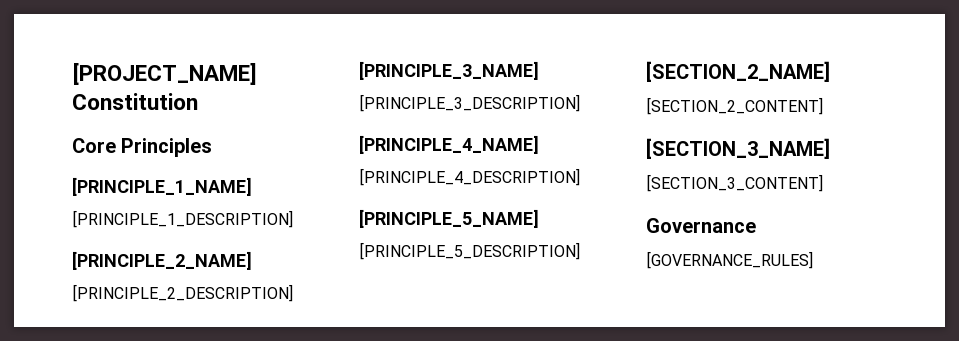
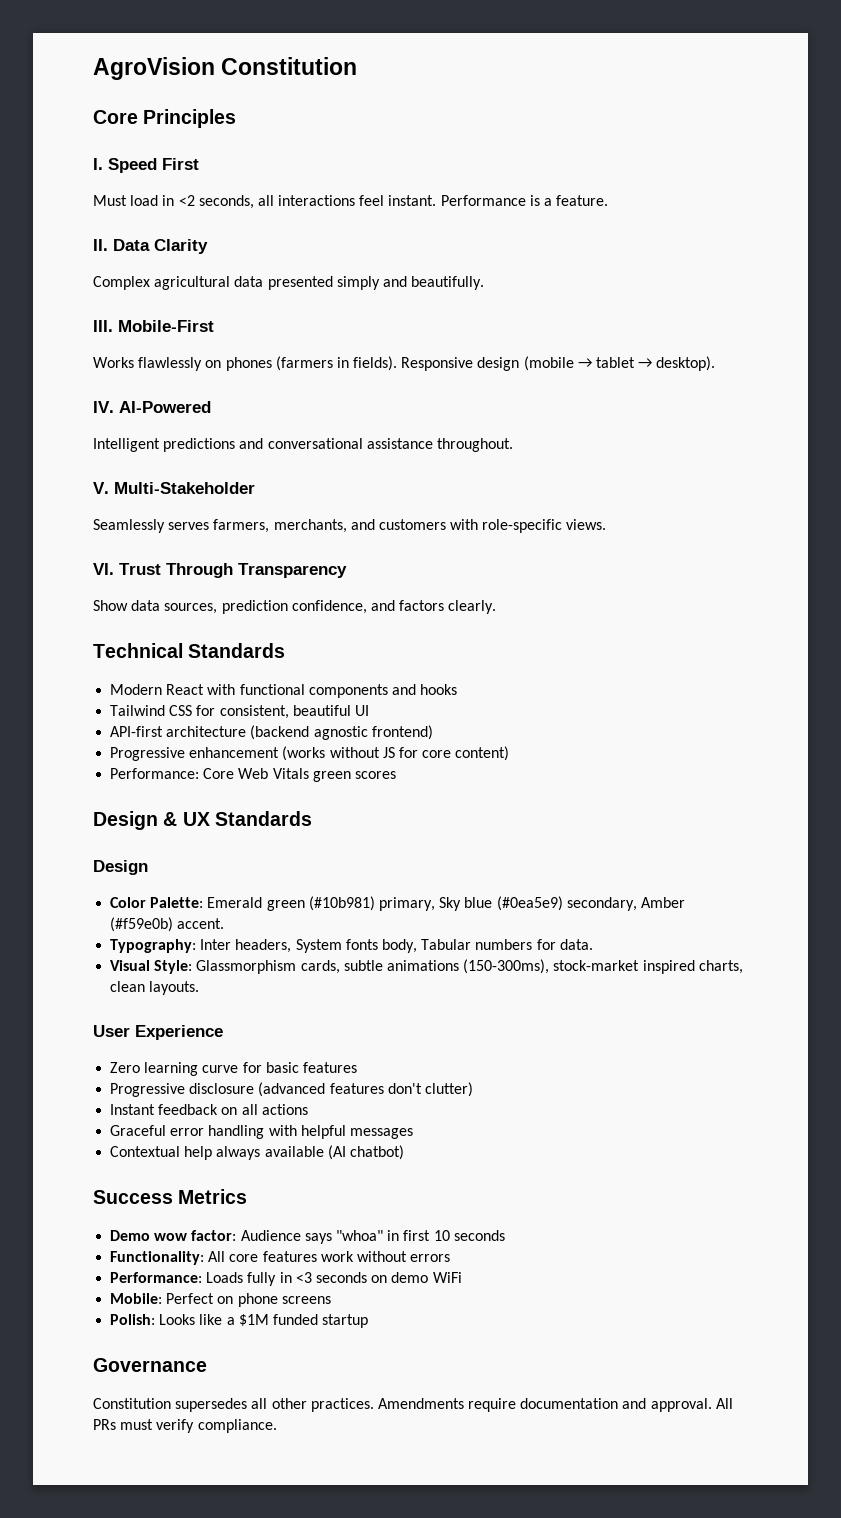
[72,63,257,85] [PROJECT_NAME] -> [93,57,215,80] AgroVision
[72,177,252,196] [72,210,293,228] [72,251,252,270] [72,284,293,302] [359,61,539,80] [359,94,580,112] [359,135,539,154] [359,168,580,186] [359,209,539,228] [359,242,580,260] [646,61,830,82] [646,97,823,115] [646,138,830,159] [646,174,823,192] [646,218,756,233] [646,251,813,269] [PRINCIPLE_1_NAME] // [PRINCIPLE_1_DESCRIPTION] // [PRINCIPLE_2_NAME] // [PRINCIPLE_2_DESCRIPTION] // [PRINCIPLE_3_NAME] // [PRINCIPLE_3_DESCRIPTION] // [PRINCIPLE_4_NAME] // [PRINCIPLE_4_DESCRIPTION] // [PRINCIPLE_5_NAME] // [PRINCIPLE_5_DESCRIPTION] // [SECTION_2_NAME] // [SECTION_2_CONTENT] // [SECTION_3_NAME] // [SECTION_3_CONTENT] // Governance // [GOVERNANCE_RULES] -> [93,158,199,173] [93,195,609,209] [93,239,208,254] [93,276,485,290] [93,320,214,332] [93,356,716,371] [93,401,211,413] [93,438,513,452] [93,482,255,494] [93,519,607,533] [93,563,347,578] [93,600,497,614] [93,643,286,658] [110,684,458,698] [110,705,369,719] [110,725,433,740] [110,746,510,761] [110,768,396,782] [93,811,312,830] [93,860,148,875] [110,896,685,911] [110,917,225,932] [110,939,593,953] [110,959,743,974] [110,981,200,995] [93,1025,223,1040] [110,1062,357,1076] [110,1082,473,1097] [110,1104,308,1115] [110,1125,413,1139] [110,1145,404,1160] [93,1189,248,1204] [110,1230,505,1244] [110,1251,451,1265] [110,1272,462,1286] [110,1293,331,1307] [110,1314,369,1328] [93,1358,207,1372] [93,1398,733,1412] [93,1419,277,1433] I. Speed First // Must load in <2 seconds, all interactions feel instant. Performance is a feature. // II. Data Clarity // Complex agricultural data presented simply and beautifully. // III. Mobile-First // Works flawlessly on phones (farmers in fields). Responsive design (mobile → tablet → desktop). // IV. AI-Powered // Intelligent predictions and conversational assistance throughout. // V. Multi-Stakeholder // Seamlessly serves farmers, merchants, and customers with role-specific views. // VI. Trust Through Transparency // Show data sources, prediction confidence, and factors clearly. // Technical Standards // Modern React with functional components and hooks // Tailwind CSS for consistent, beautiful UI // API-first architecture (backend agnostic frontend) // Progressive enhancement (works without JS for core content) // Performance: Core Web Vitals green scores // Design & UX Standards // Design // Color Palette: Emerald green (#10b981) primary, Sky blue (#0ea5e9) secondary, Amber (#f59e0b) accent. // Typography: Inter headers, System fonts body, Tabular numbers for data. // Visual Style: Glassmorphism cards, subtle animations (150-300ms), stock-market inspired charts, clean layouts. // User Experience // Zero learning curve for basic features // Progressive disclosure (advanced features don't clutter) // Instant feedback on all actions // Graceful error handling with helpful messages // Contextual help always available (AI chatbot) // Success Metrics // Demo wow factor: Audience says "whoa" in first 10 seconds // Functionality: All core features work without errors // Performance: Loads fully in <3 seconds on demo WiFi // Mobile: Perfect on phone screens // Polish: Looks like a $1M funded startup // Governance // Constitution supersedes all other practices. Amendments require documentation and approval. All PRs must verify compliance.

